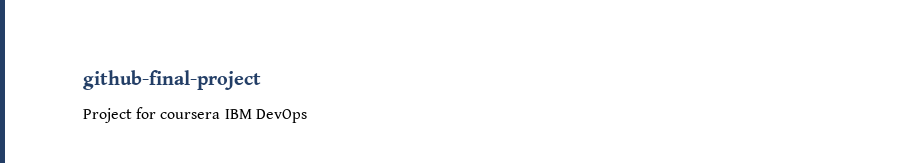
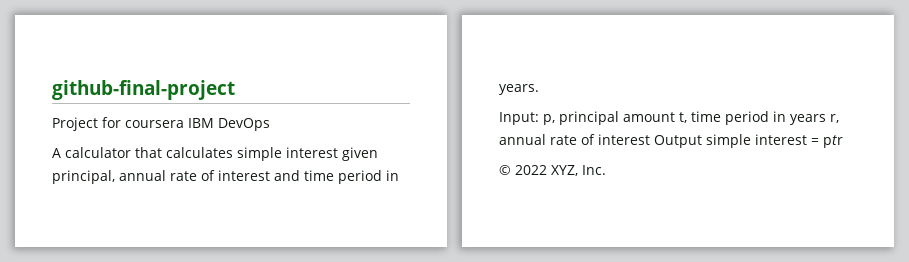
(307, 116) none -> [52,147,378,161] [52,170,399,184] [499,84,539,95] [499,111,839,125] [499,134,843,148] [499,165,606,176] // A calculator that calculates simple interest given principal, annual rate of interest and time period in years. // Input: p, principal amount t, time period in years r, annual rate of interest Output simple interest = ptr // © 2022 XYZ, Inc.

